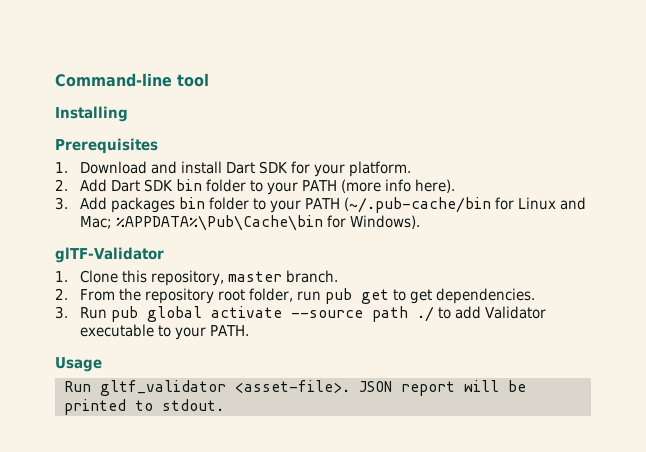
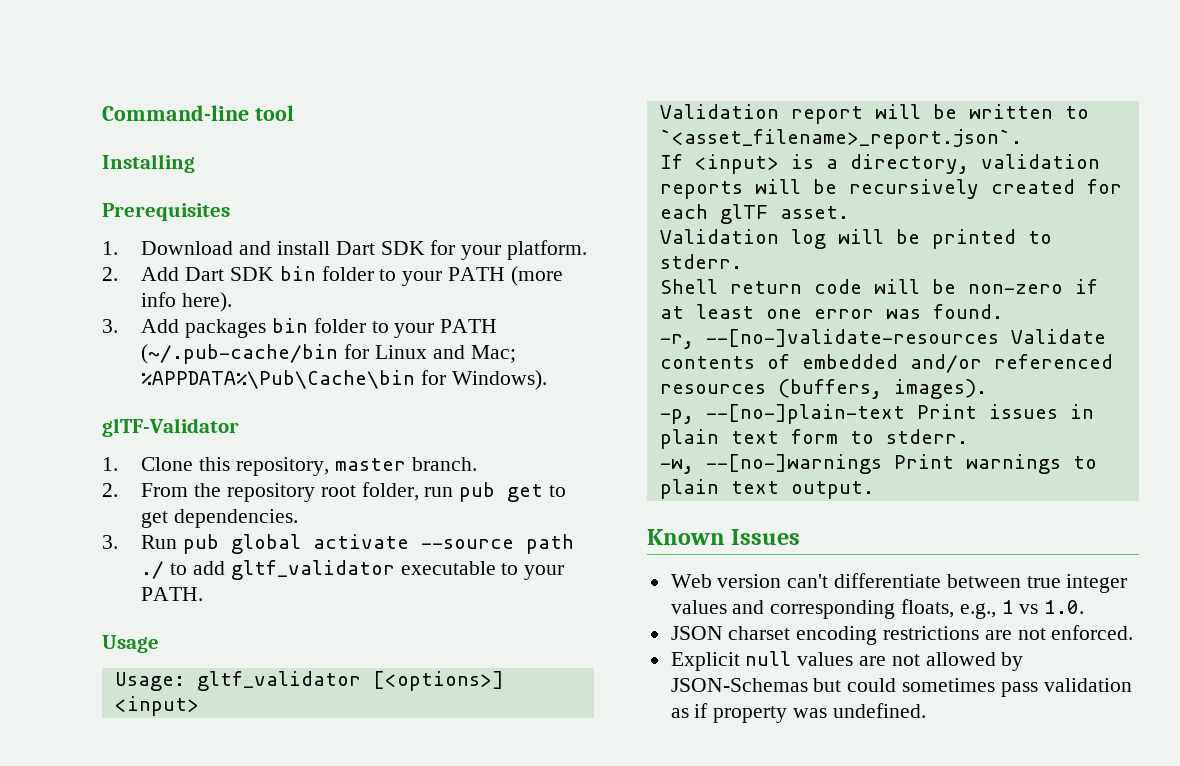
[485,306,547,319] Validator -> [230,560,395,580] gltf_validator
[63,380,526,396] [63,399,224,415] Run gltf_validator <asset-file>. JSON report will be printed to stdout. -> [114,671,504,691] [114,696,199,716] [659,104,1089,124] [659,129,1022,149] [659,154,1100,174] [659,179,1122,199] [659,204,849,224] [659,229,1052,249] [659,254,742,269] [659,279,1098,294] [659,304,1003,319] [659,329,1106,349] [659,354,1113,373] [659,379,987,399] [659,404,1094,424] [659,429,968,449] [659,454,1097,474] [659,479,874,499] [647,529,801,545] [670,573,1128,593] [670,599,1085,619] [670,625,1134,645] [670,651,1024,671] [670,678,1132,697] [670,703,926,723] Usage: gltf_validator [<options>] <input> // Validation report will be written to `<asset_filename>_report.json`. // If <input> is a directory, validation reports will be recursively created for each glTF asset. // Validation log will be printed to stderr. // Shell return code will be non-zero if at least one error was found. // -r, --[no-]validate-resources Validate contents of embedded and/or referenced resources (buffers, images). // -p, --[no-]plain-text Print issues in plain text form to stderr. // -w, --[no-]warnings Print warnings to plain text output. // Known Issues // Web version can't differentiate between true integer values and corresponding floats, e.g., 1 vs 1.0. // JSON charset encoding restrictions are not enforced. // Explicit null values are not allowed by JSON-Schemas but could sometimes pass validation as if property was undefined.

